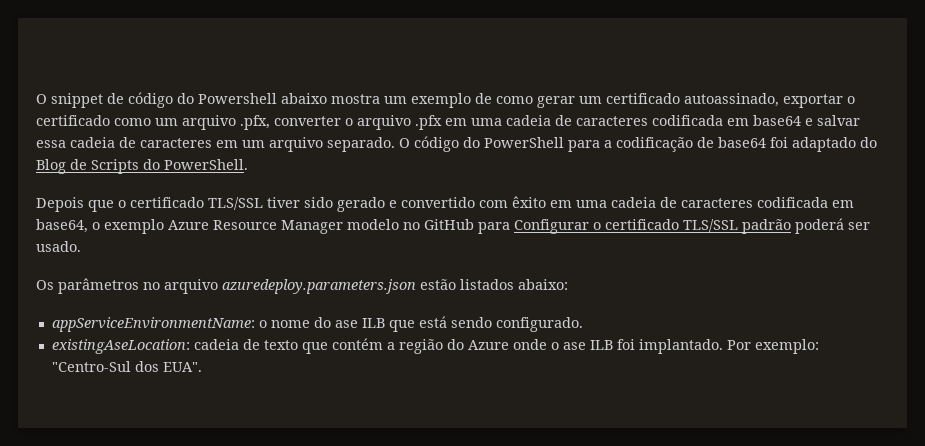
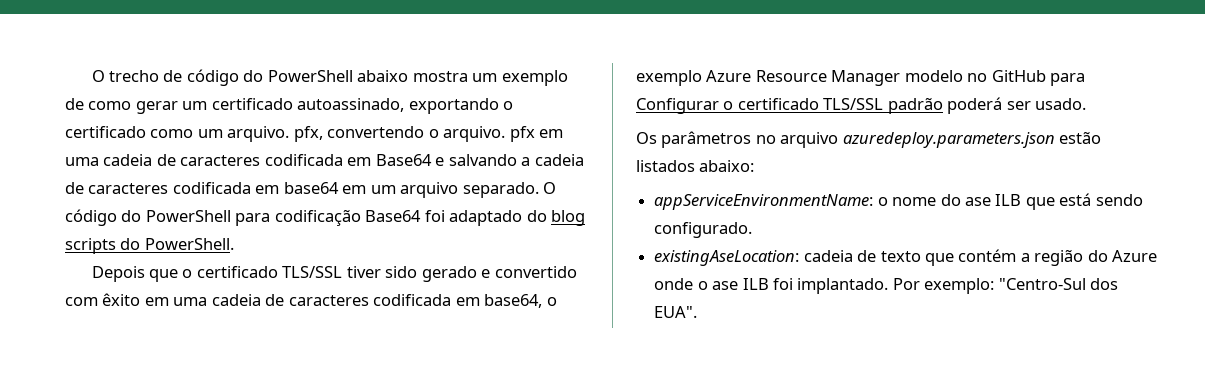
[36,93,103,108] O snippet -> [91,70,159,82] O trecho
[198,93,277,104] Powershell -> [267,70,353,82] PowerShell
[783,94,843,108] exportar -> [408,98,499,114] exportando
[182,115,860,130] [36,137,212,148] arquivo .pfx, converter o arquivo .pfx em uma cadeia de caracteres codificada em base64 e salvar essa cadeia de caracteres -> [227,126,564,142] [65,154,584,166] [65,182,339,194] arquivo. pfx, convertendo o arquivo. pfx em uma cadeia de caracteres codificada em Base64 e salvando a cadeia de caracteres codificada em base64
[604,137,877,152] [36,159,139,174] a codificação de base64 foi adaptado do Blog de Scripts -> [274,209,586,226] [65,238,116,254] codificação Base64 foi adaptado do blog scripts

